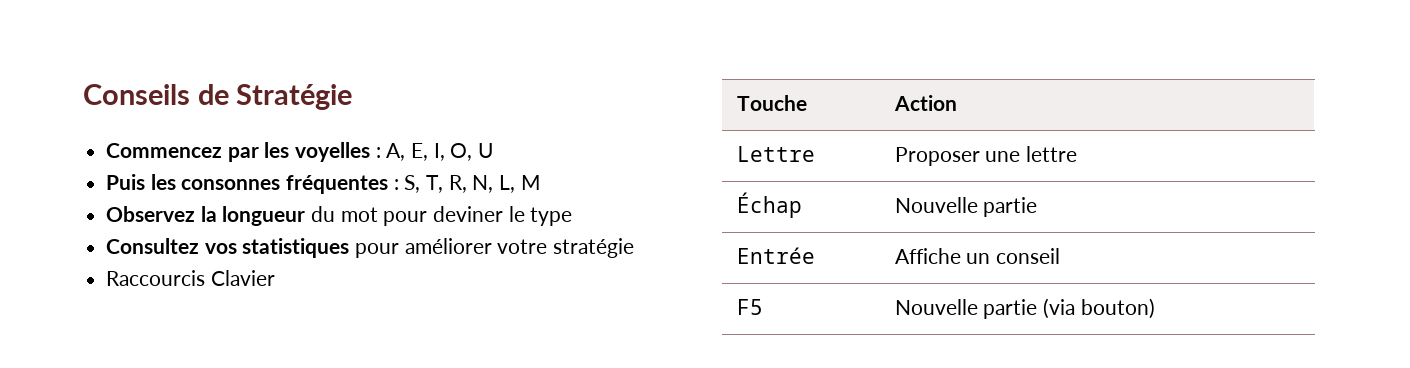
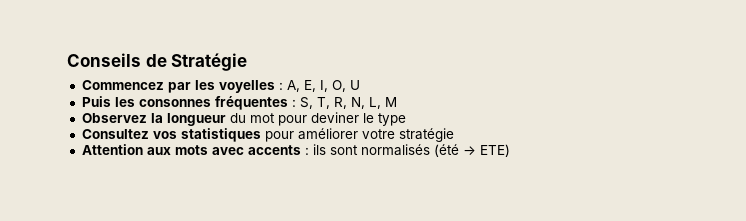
[106,270,275,286] [736,95,807,111] [893,95,957,111] [736,146,815,162] [894,146,1078,166] [736,192,802,218] [894,197,1038,217] [736,247,815,264] [894,248,1061,264] [736,299,763,315] [894,298,1155,319] Raccourcis Clavier // Touche | Action // Lettre | Proposer une lettre // Échap | Nouvelle partie // Entrée | Affiche un conseil // F5 | Nouvelle partie (via bouton) -> [81,144,510,157] Attention aux mots avec accents : ils sont normalisés (été → ETE)

